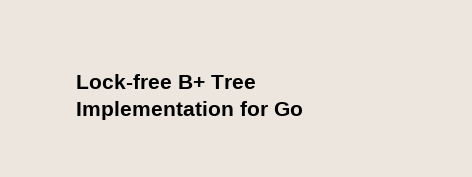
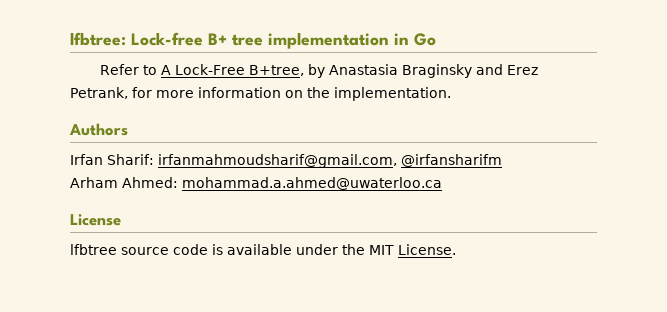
(76, 81) none -> [70,32,126,46] lfbtree:
[211,75,256,89] [76,101,303,120] Tree Implementation for Go -> [232,32,436,49] [99,64,538,78] [70,87,451,101] [69,123,128,136] [70,154,502,168] [70,177,442,190] [70,214,121,226] [70,244,456,255] tree implementation in Go // Refer to A Lock-Free B+tree, by Anastasia Braginsky and Erez Petrank, for more information on the implementation. // Authors // Irfan Sharif: irfanmahmoudsharif@gmail.com, @irfansharifm // Arham Ahmed: mohammad.a.ahmed@uwaterloo.ca // License // lfbtree source code is available under the MIT License.

